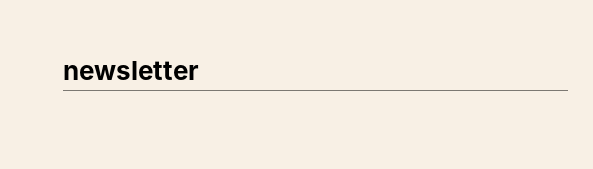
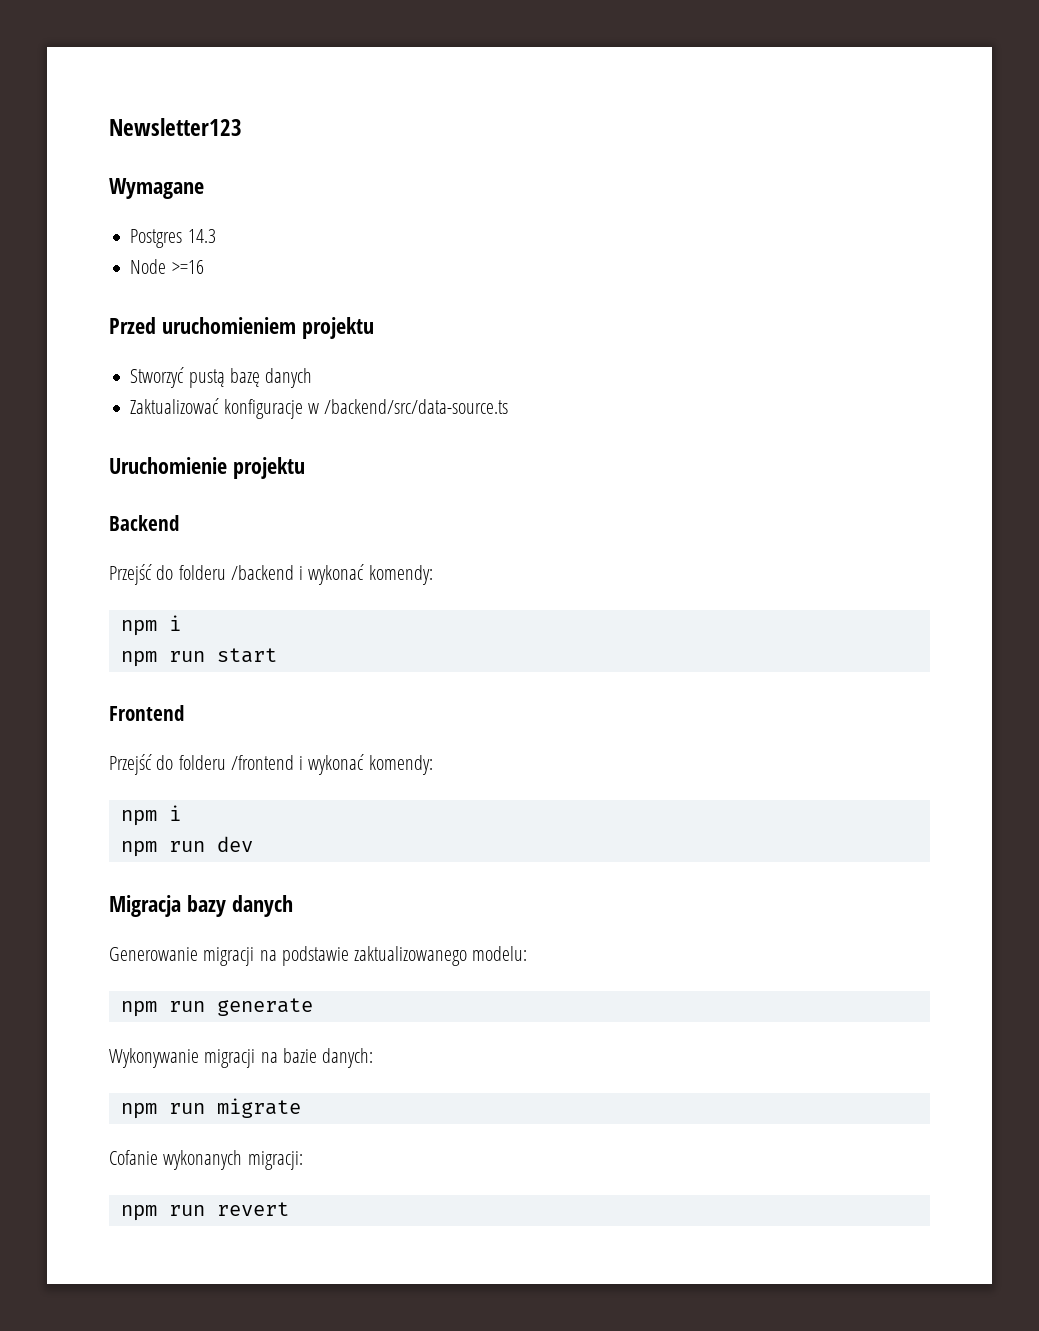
[63,61,199,80] newsletter -> [109,118,242,136] [109,178,204,199] [130,229,216,248] [130,259,204,274] [109,317,374,339] [130,367,313,388] [130,398,509,419] [109,457,305,479] [109,515,179,531] [109,564,433,585] [120,615,181,636] [120,648,277,667] [109,705,184,721] [109,754,433,775] [120,805,181,826] [120,836,253,857] [109,895,293,917] [109,946,528,966] [120,998,313,1017] [109,1048,374,1068] [120,1098,301,1119] [109,1150,303,1170] [120,1202,289,1221] Newsletter123 // Wymagane // Postgres 14.3 // Node >=16 // Przed uruchomieniem projektu // Stworzyć pustą bazę danych // Zaktualizować konfiguracje w /backend/src/data-source.ts // Uruchomienie projektu // Backend // Przejść do folderu /backend i wykonać komendy: // npm i // npm run start // Frontend // Przejść do folderu /frontend i wykonać komendy: // npm i // npm run dev // Migracja bazy danych // Generowanie migracji na podstawie zaktualizowanego modelu: // npm run generate // Wykonywanie migracji na bazie danych: // npm run migrate // Cofanie wykonanych migracji: // npm run revert

